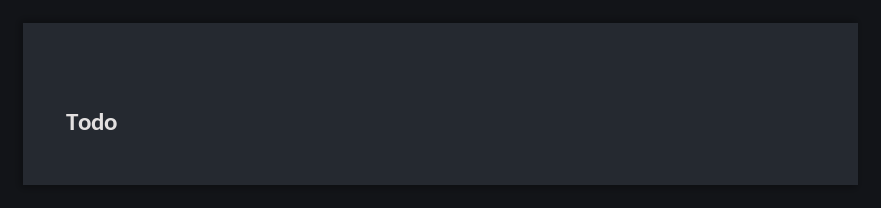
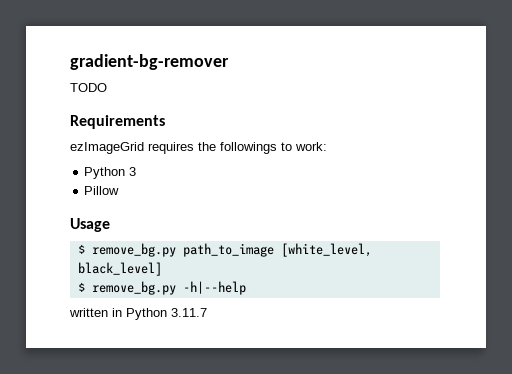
[66,113,117,130] Todo -> [70,54,229,70] [70,83,107,92] [70,115,165,129] [70,142,327,154] [84,167,137,179] [84,186,120,195] [70,218,110,232] [77,243,372,257] [77,262,162,276] [77,281,246,295] [69,308,207,320] gradient-bg-remover // TODO // Requirements // ezImageGrid requires the followings to work: // Python 3 // Pillow // Usage // $ remove_bg.py path_to_image [white_level, black_level] // $ remove_bg.py -h|--help // written in Python 3.11.7

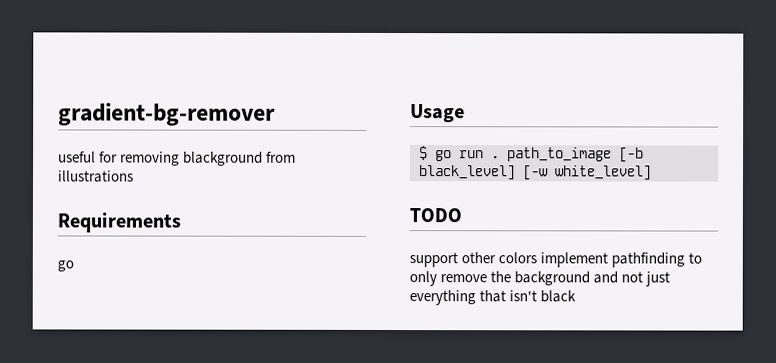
[70,83,107,92] [70,115,165,129] [70,142,327,154] [84,167,137,179] [84,186,120,195] [70,218,110,232] [77,243,372,257] [77,262,162,276] [77,281,246,295] [69,308,207,320] TODO // Requirements // ezImageGrid requires the followings to work: // Python 3 // Pillow // Usage // $ remove_bg.py path_to_image [white_level, black_level] // $ remove_bg.py -h|--help // written in Python 3.11.7 -> [58,151,297,166] [57,170,134,183] [57,212,181,233] [57,260,74,272] [410,104,465,123] [419,146,644,163] [419,165,652,181] [409,208,462,223] [409,252,703,268] [409,271,671,287] [409,290,577,306] useful for removing blackground from illustrations // Requirements // go // Usage // $ go run . path_to_image [-b black_level] [-w white_level] // TODO // support other colors implement pathfinding to only remove the background and not just everything that isn't black

